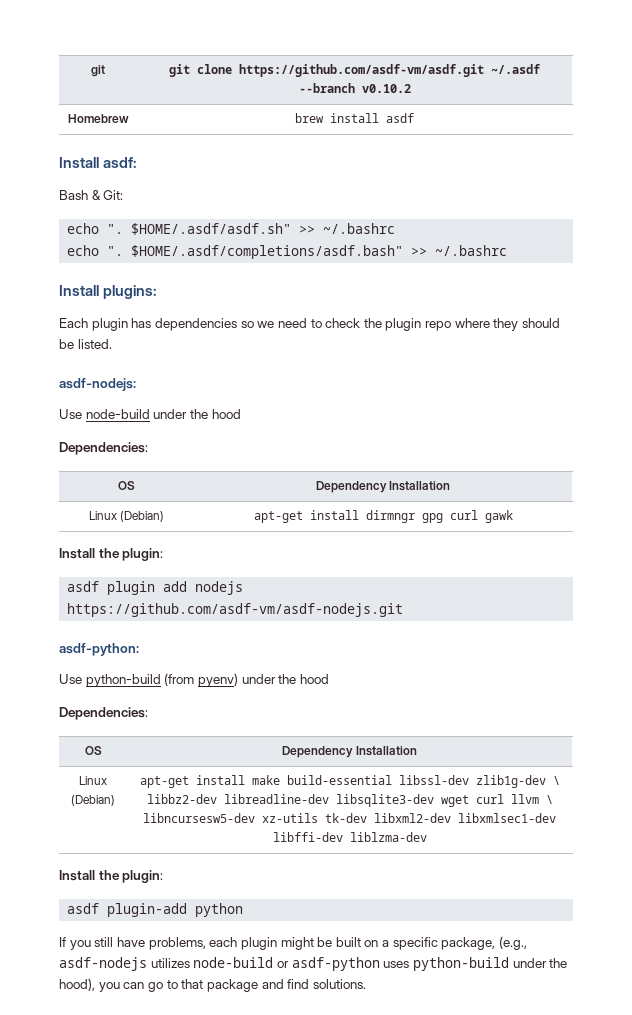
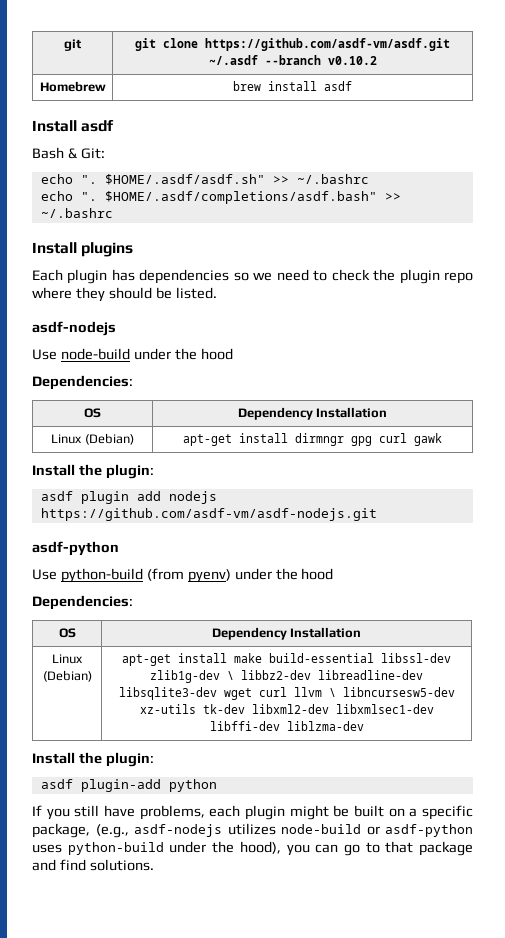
[103,157,138,168] asdf: -> [81,120,115,132] asdf
[103,285,158,299] plugins: -> [81,242,134,257] plugins
[59,378,136,391] asdf-nodejs: -> [32,321,116,336] asdf-nodejs
[59,643,139,656] asdf-python: -> [32,541,119,556] asdf-python

